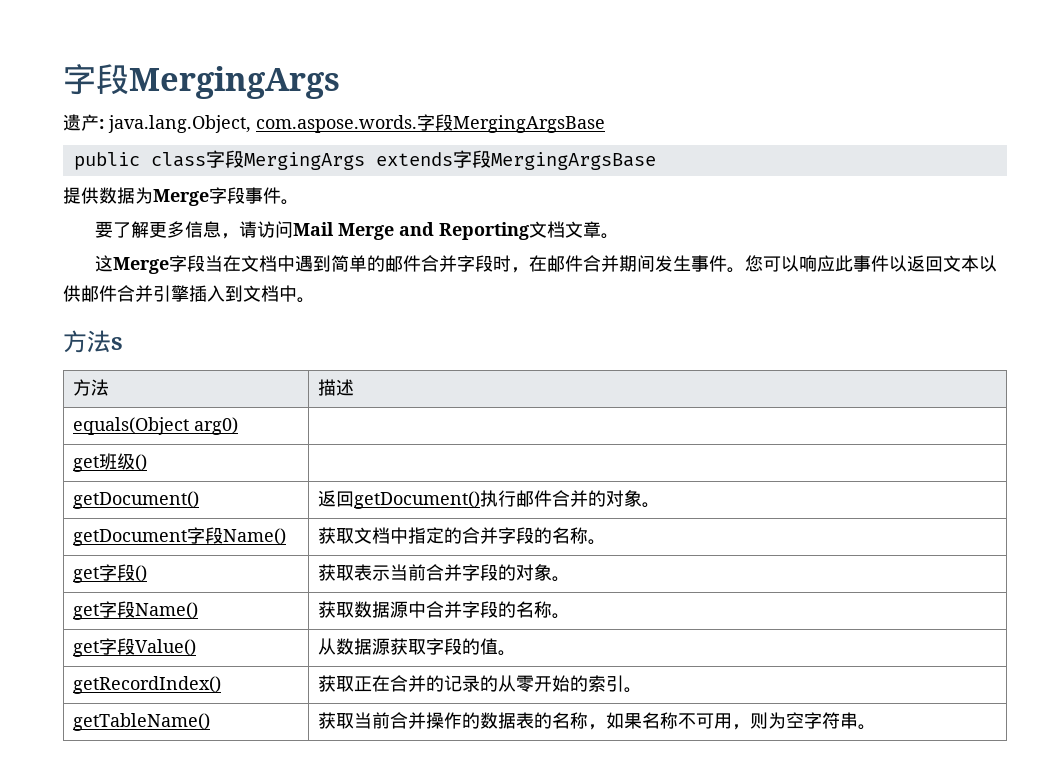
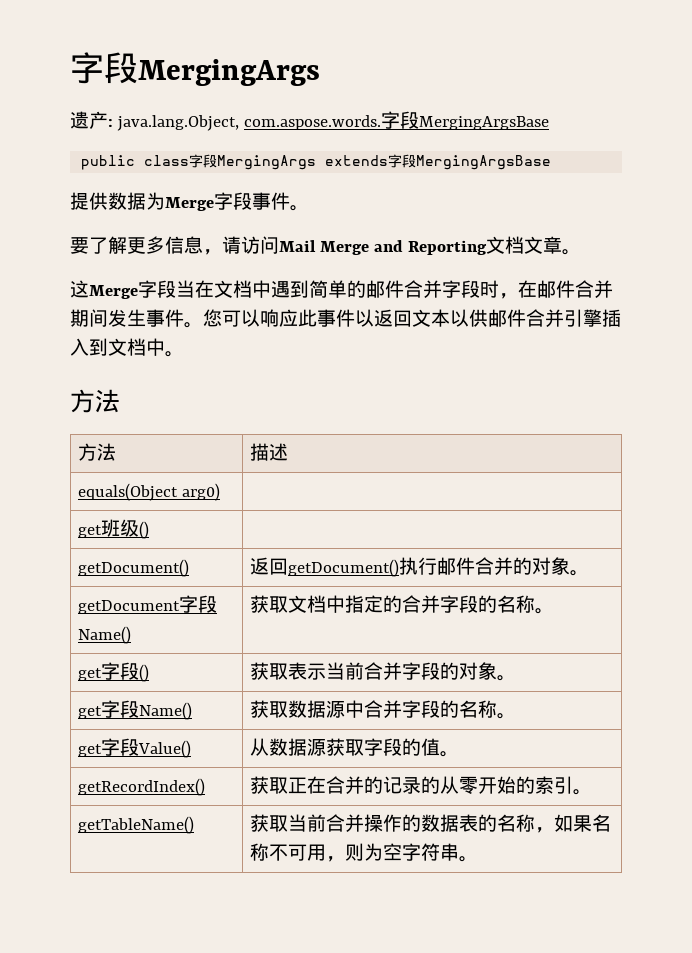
[111,337,123,350] s -> (120, 401) none

